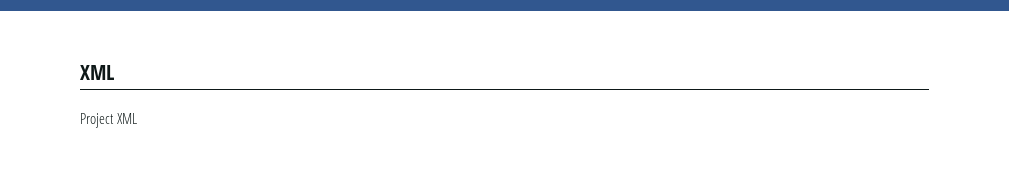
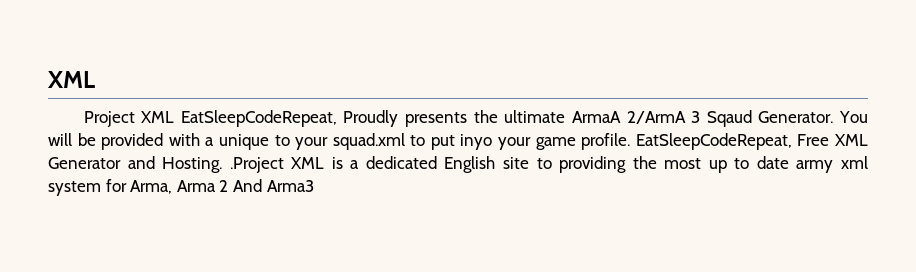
(138, 118) none -> [180,110,869,127] [48,133,868,150] [48,156,868,173] [48,179,314,196] EatSleepCodeRepeat, Proudly presents the ultimate ArmaA 2/ArmA 3 Sqaud Generator. You will be provided with a unique to your squad.xml to put inyo your game profile. EatSleepCodeRepeat, Free XML Generator and Hosting. .Project XML is a dedicated English site to providing the most up to date army xml system for Arma, Arma 2 And Arma3

